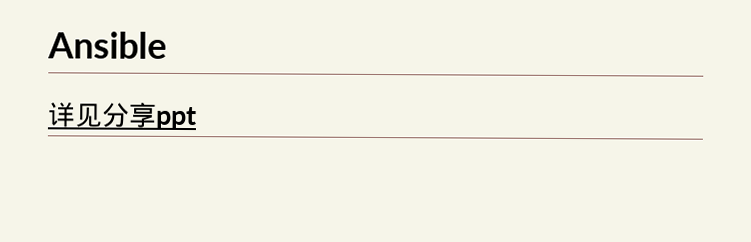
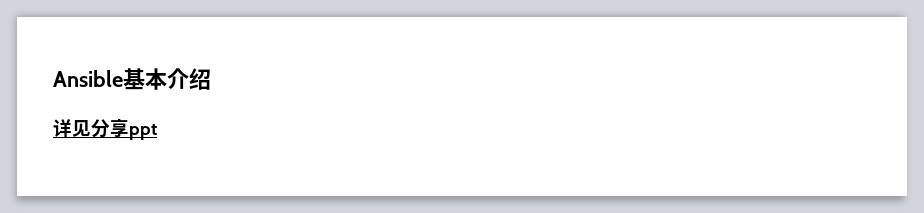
(167, 45) none -> [123,68,211,90] 基本介绍

